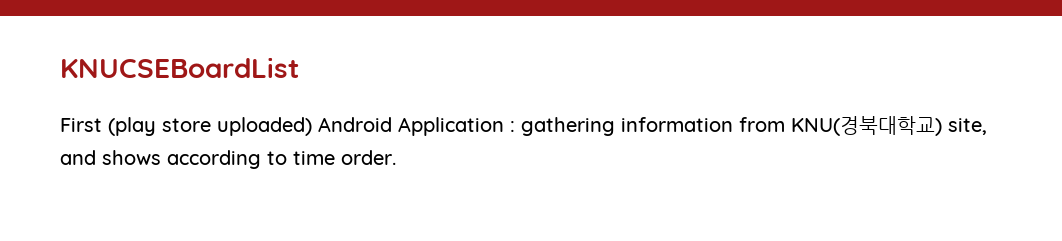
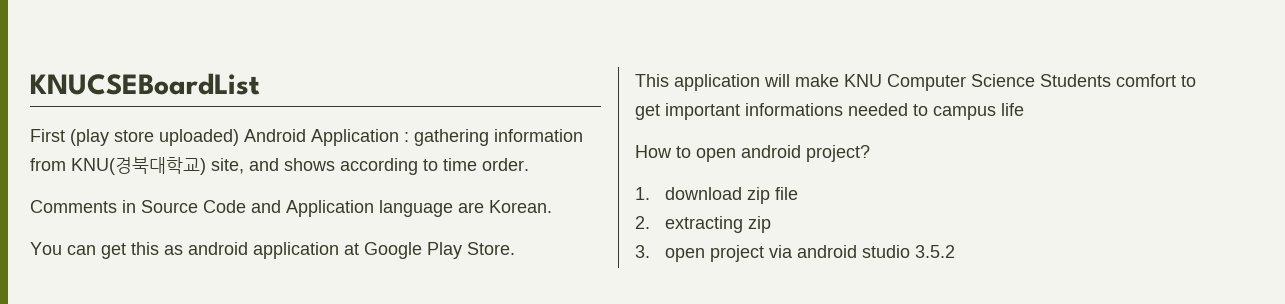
(396, 157) none -> [30,200,552,217] [30,242,515,259] [635,74,1196,91] [635,103,1024,120] [635,145,870,162] [635,187,799,204] [635,216,772,233] [635,245,956,262] // Comments in Source Code and Application language are Korean. // You can get this as android application at Google Play Store. // This application will make KNU Computer Science Students comfort to get important informations needed to campus life // How to open android project? // 1. download zip file // 2. extracting zip // 3. open project via android studio 3.5.2

